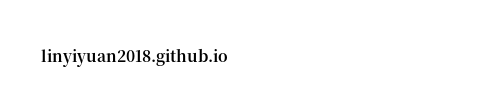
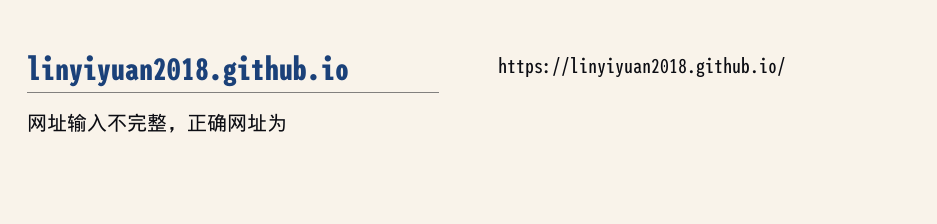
(228, 57) none -> [27,113,287,133] [498,57,786,78] // 网址输入不完整，正确网址为https://linyiyuan2018.github.io/

